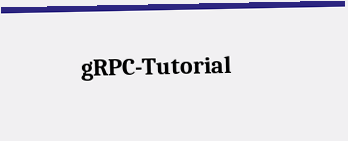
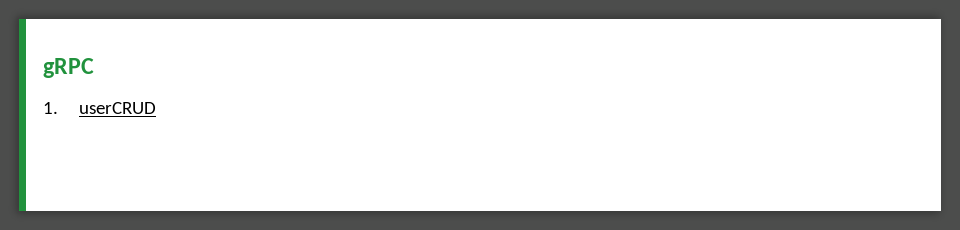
[80,55,232,81] gRPC-Tutorial -> [43,58,94,78] [43,102,157,114] gRPC // 1. userCRUD

